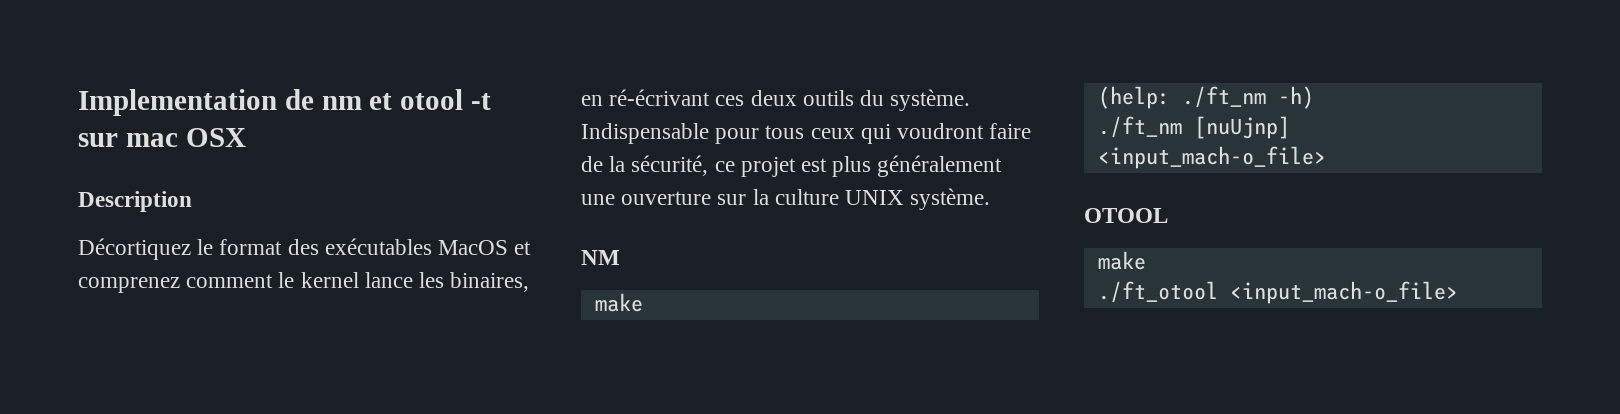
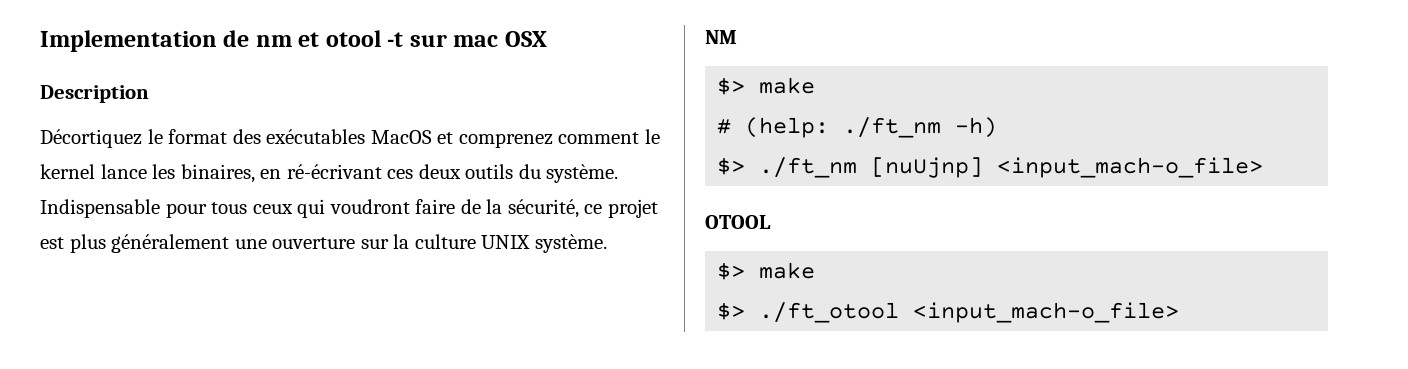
[594,293,643,312] make // -> [717,77,816,95] [717,119,732,134] $> make // #
(1314, 97) none -> [717,157,746,175] $>
[1097,251,1146,270] make // -> [717,262,816,280] [717,302,746,320] $> make // $>

